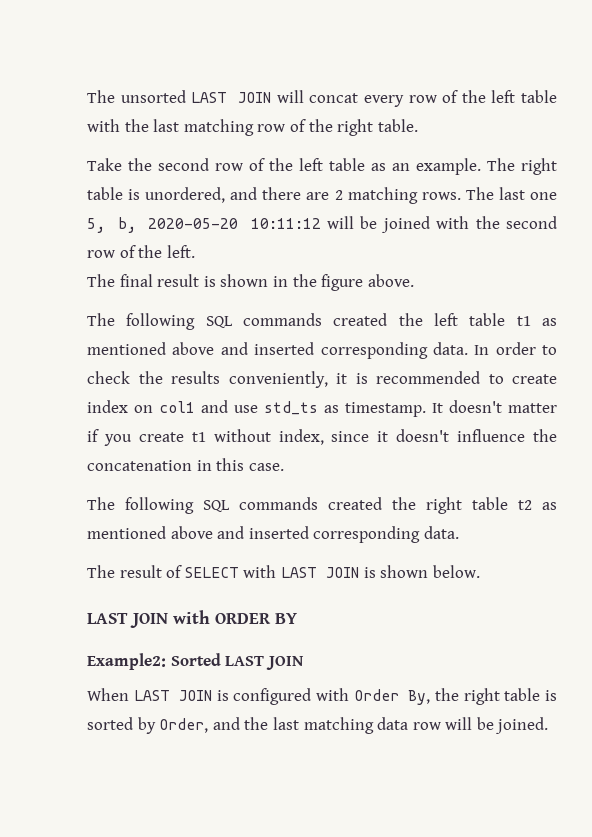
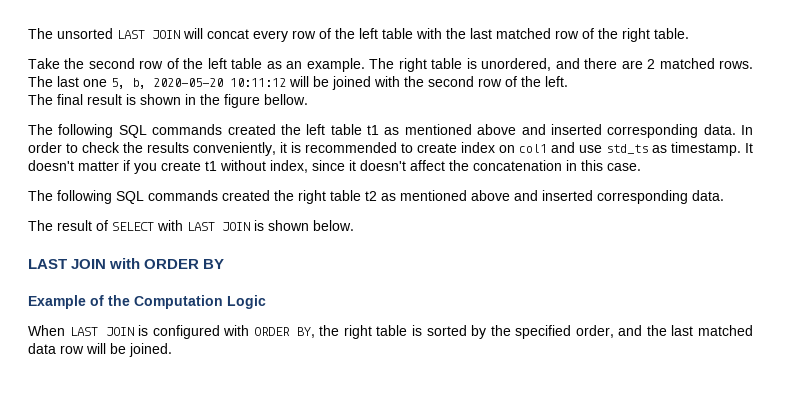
[183,119,254,136] matching -> [496,28,551,39] matched
[347,187,418,204] matching -> [659,58,715,69] matched
[367,274,414,287] above. -> [264,94,308,105] bellow.
[457,429,526,442] influence -> [410,160,445,171] affect
[87,653,304,670] Example2: Sorted LAST JOIN -> [28,295,266,309] Example of the Computation Logic
[353,689,431,705] Order By, -> [253,327,315,338] ORDER BY,
[159,718,209,733] Order, -> [490,325,614,339] the specified order,
[303,717,374,734] matching -> [697,325,753,336] matched

